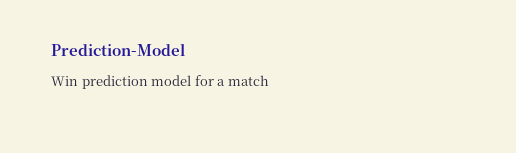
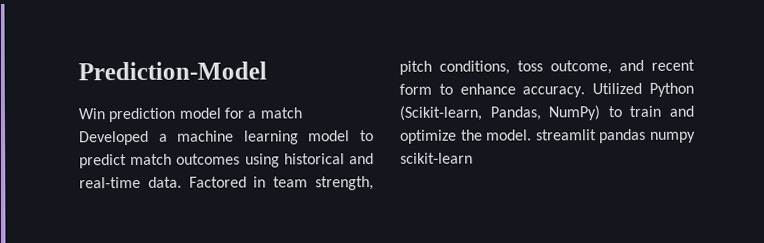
(269, 80) none -> [79,130,374,146] [79,153,375,169] [79,176,374,191] [399,59,695,75] [399,82,694,98] [399,105,694,121] [400,128,696,144] [400,152,473,164] Developed a machine learning model to predict match outcomes using historical and real-time data. Factored in team strength, pitch conditions, toss outcome, and recent form to enhance accuracy. Utilized Python (Scikit-learn, Pandas, NumPy) to train and optimize the model. streamlit pandas numpy scikit-learn

